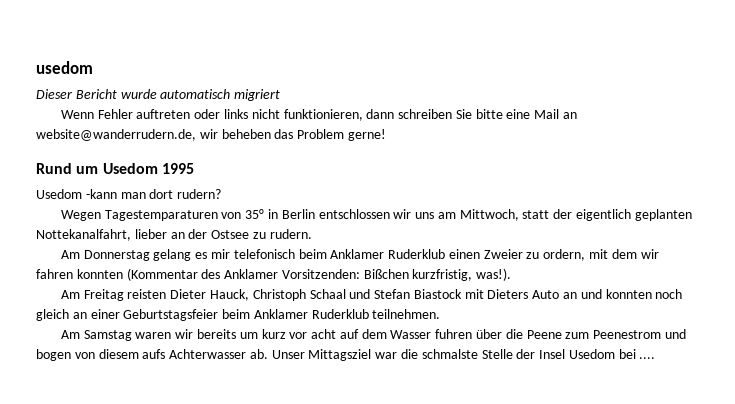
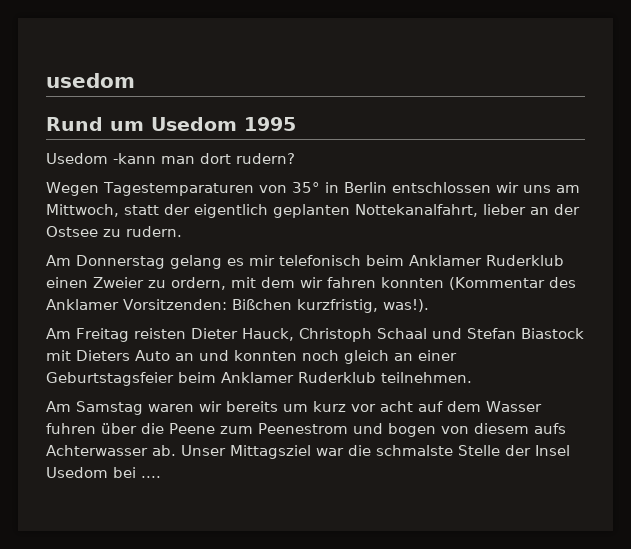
[36,89,281,101] [60,109,577,121] [36,129,386,141] // Dieser Bericht wurde automatisch migriert // Wenn Fehler auftreten oder links nicht funktionieren, dann schreiben Sie bitte eine Mail an website@wanderrudern.de, wir beheben das Problem gerne! -> (135, 80) none

